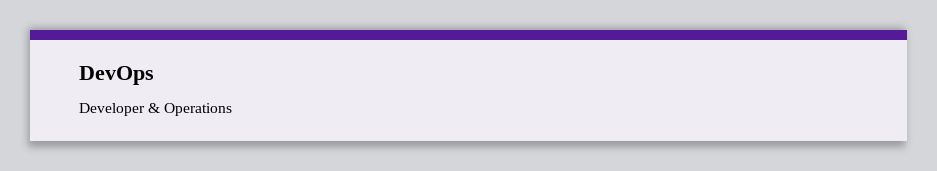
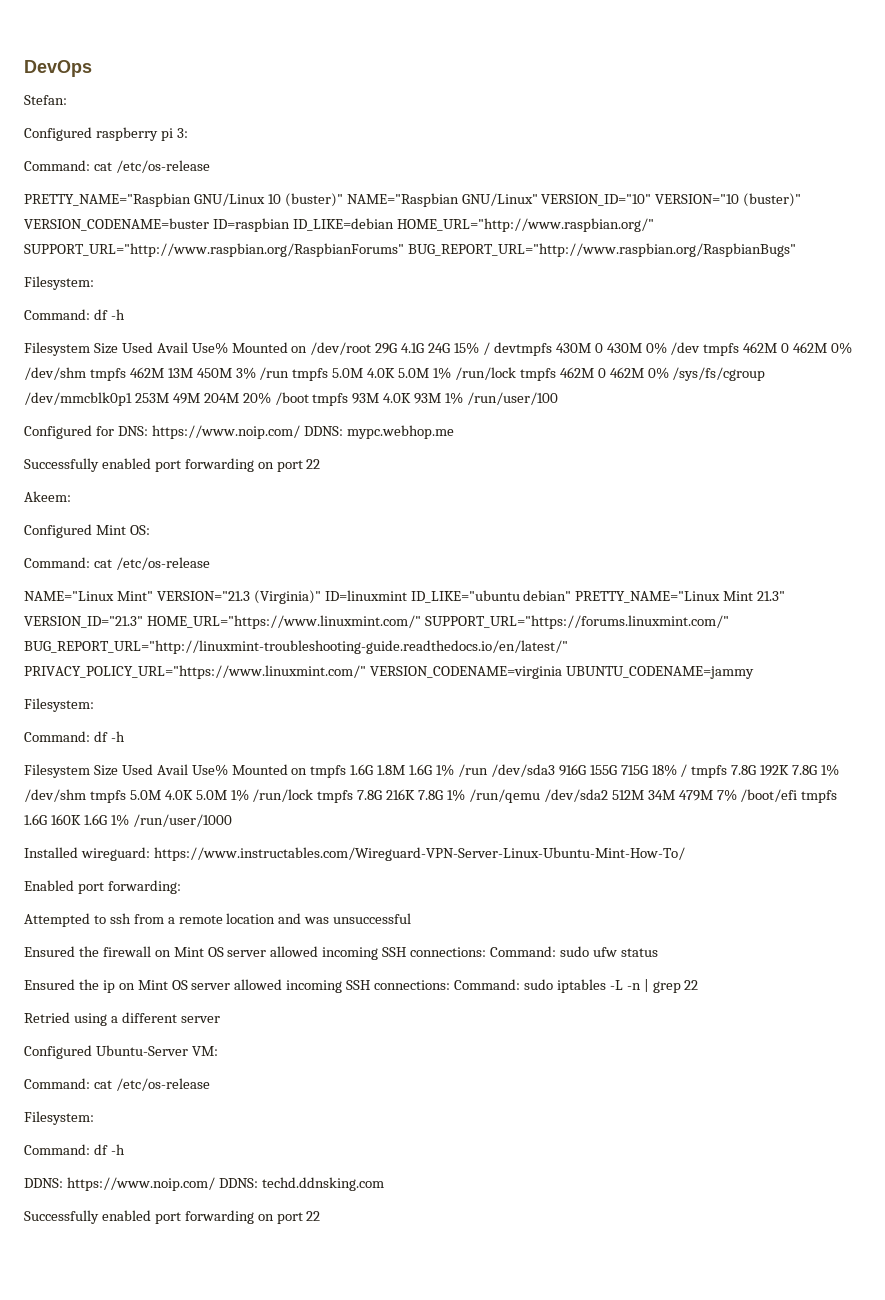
[79,103,233,116] Developer & Operations -> [24,95,67,105] [24,127,188,141] [24,160,210,173] [24,193,802,207] [24,218,654,232] [24,243,796,257] [24,276,94,290] [24,309,125,320] [24,342,853,356] [24,367,766,381] [24,392,559,406] [24,425,454,439] [24,458,321,472] [24,491,71,502] [24,524,150,538] [24,557,210,570] [24,590,786,604] [24,615,729,629] [24,640,568,654] [24,665,754,679] [24,698,94,712] [24,731,125,742] [24,764,840,778] [24,789,838,803] [24,814,232,827] [24,847,685,861] [24,880,181,894] [24,913,412,927] [24,946,658,960] [24,979,699,993] [24,1012,220,1026] [24,1045,218,1059] [24,1078,210,1091] [24,1111,94,1125] [24,1144,125,1155] [24,1177,384,1191] [24,1210,321,1224] Stefan: // Configured raspberry pi 3: // Command: cat /etc/os-release // PRETTY_NAME="Raspbian GNU/Linux 10 (buster)" NAME="Raspbian GNU/Linux" VERSION_ID="10" VERSION="10 (buster)" VERSION_CODENAME=buster ID=raspbian ID_LIKE=debian HOME_URL="http://www.raspbian.org/" SUPPORT_URL="http://www.raspbian.org/RaspbianForums" BUG_REPORT_URL="http://www.raspbian.org/RaspbianBugs" // Filesystem: // Command: df -h // Filesystem Size Used Avail Use% Mounted on /dev/root 29G 4.1G 24G 15% / devtmpfs 430M 0 430M 0% /dev tmpfs 462M 0 462M 0% /dev/shm tmpfs 462M 13M 450M 3% /run tmpfs 5.0M 4.0K 5.0M 1% /run/lock tmpfs 462M 0 462M 0% /sys/fs/cgroup /dev/mmcblk0p1 253M 49M 204M 20% /boot tmpfs 93M 4.0K 93M 1% /run/user/100 // Configured for DNS: https://www.noip.com/ DDNS: mypc.webhop.me // Successfully enabled port forwarding on port 22 // Akeem: // Configured Mint OS: // Command: cat /etc/os-release // NAME="Linux Mint" VERSION="21.3 (Virginia)" ID=linuxmint ID_LIKE="ubuntu debian" PRETTY_NAME="Linux Mint 21.3" VERSION_ID="21.3" HOME_URL="https://www.linuxmint.com/" SUPPORT_URL="https://forums.linuxmint.com/" BUG_REPORT_URL="http://linuxmint-troubleshooting-guide.readthedocs.io/en/latest/" PRIVACY_POLICY_URL="https://www.linuxmint.com/" VERSION_CODENAME=virginia UBUNTU_CODENAME=jammy // Filesystem: // Command: df -h // Filesystem Size Used Avail Use% Mounted on tmpfs 1.6G 1.8M 1.6G 1% /run /dev/sda3 916G 155G 715G 18% / tmpfs 7.8G 192K 7.8G 1% /dev/shm tmpfs 5.0M 4.0K 5.0M 1% /run/lock tmpfs 7.8G 216K 7.8G 1% /run/qemu /dev/sda2 512M 34M 479M 7% /boot/efi tmpfs 1.6G 160K 1.6G 1% /run/user/1000 // Installed wireguard: https://www.instructables.com/Wireguard-VPN-Server-Linux-Ubuntu-Mint-How-To/ // Enabled port forwarding: // Attempted to ssh from a remote location and was unsuccessful // Ensured the firewall on Mint OS server allowed incoming SSH connections: Command: sudo ufw status // Ensured the ip on Mint OS server allowed incoming SSH connections: Command: sudo iptables -L -n | grep 22 // Retried using a different server // Configured Ubuntu-Server VM: // Command: cat /etc/os-release // Filesystem: // Command: df -h // DDNS: https://www.noip.com/ DDNS: techd.ddnsking.com // Successfully enabled port forwarding on port 22

